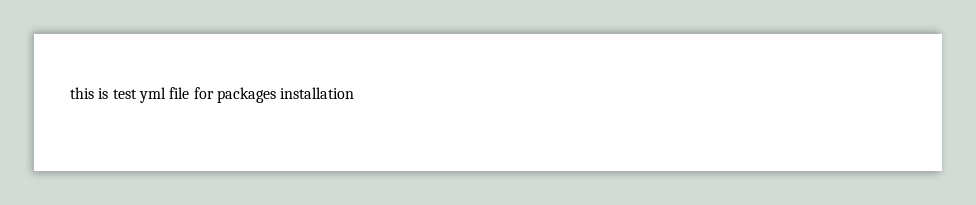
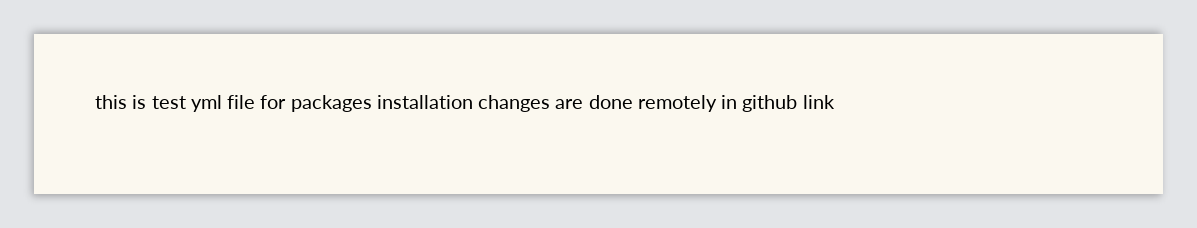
(355, 93) none -> [478,95,835,112] changes are done remotely in github link

